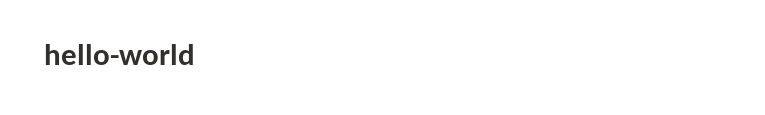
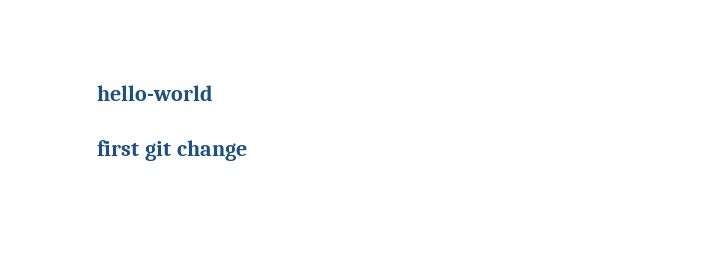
(195, 54) none -> [97,140,247,161] // first git change

